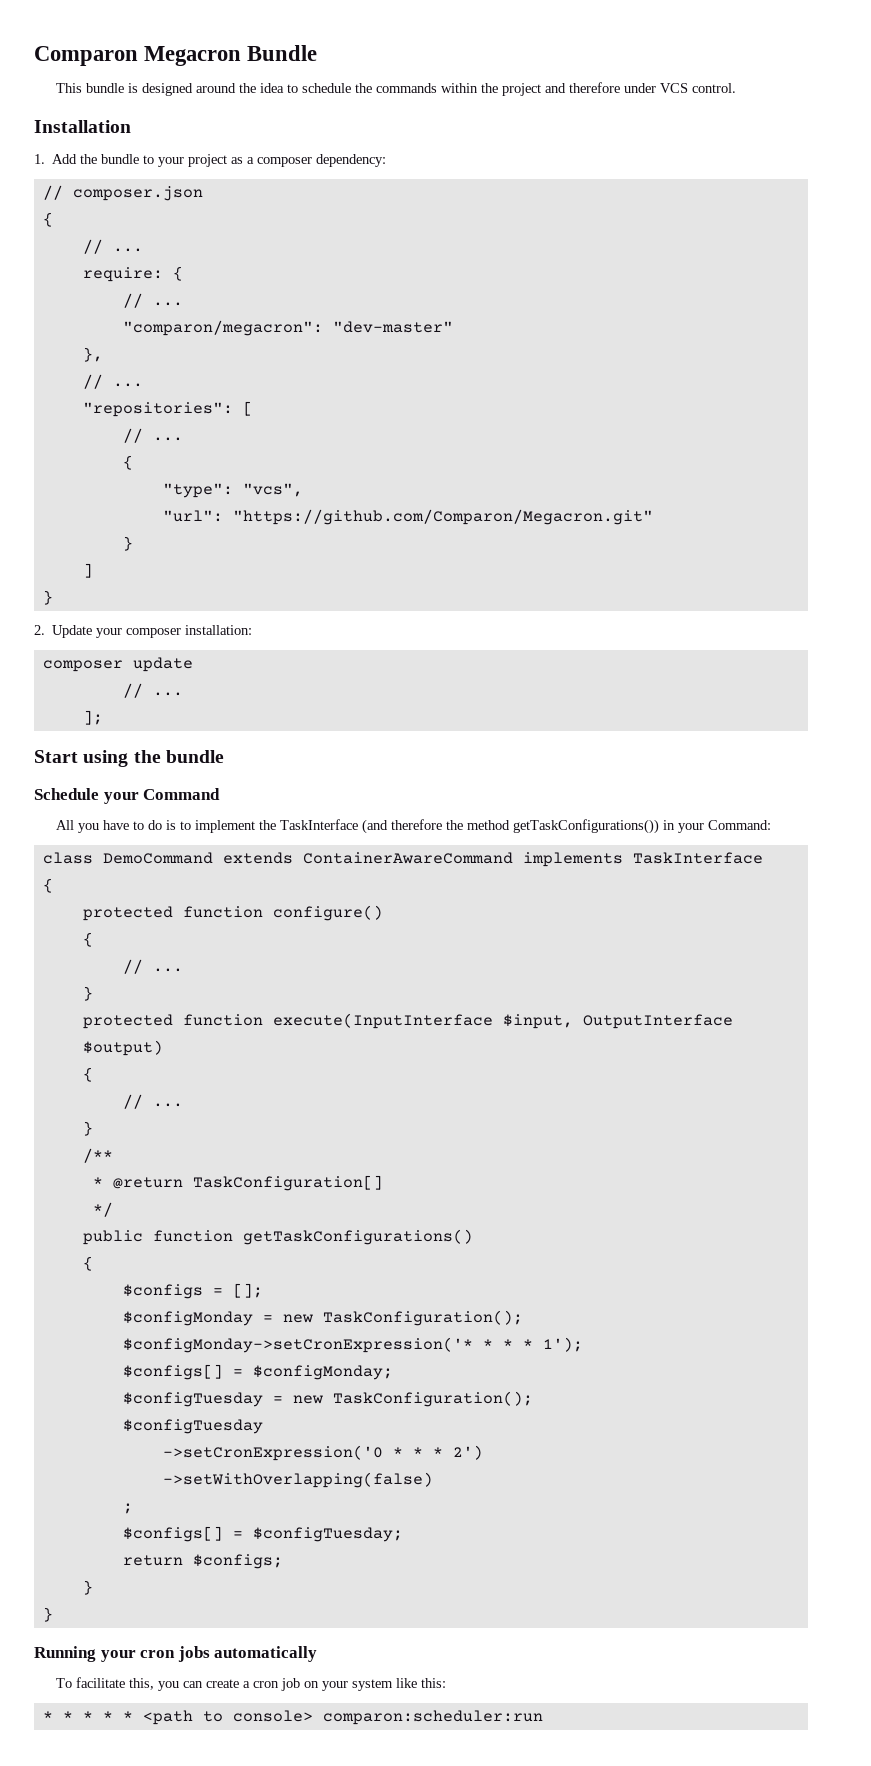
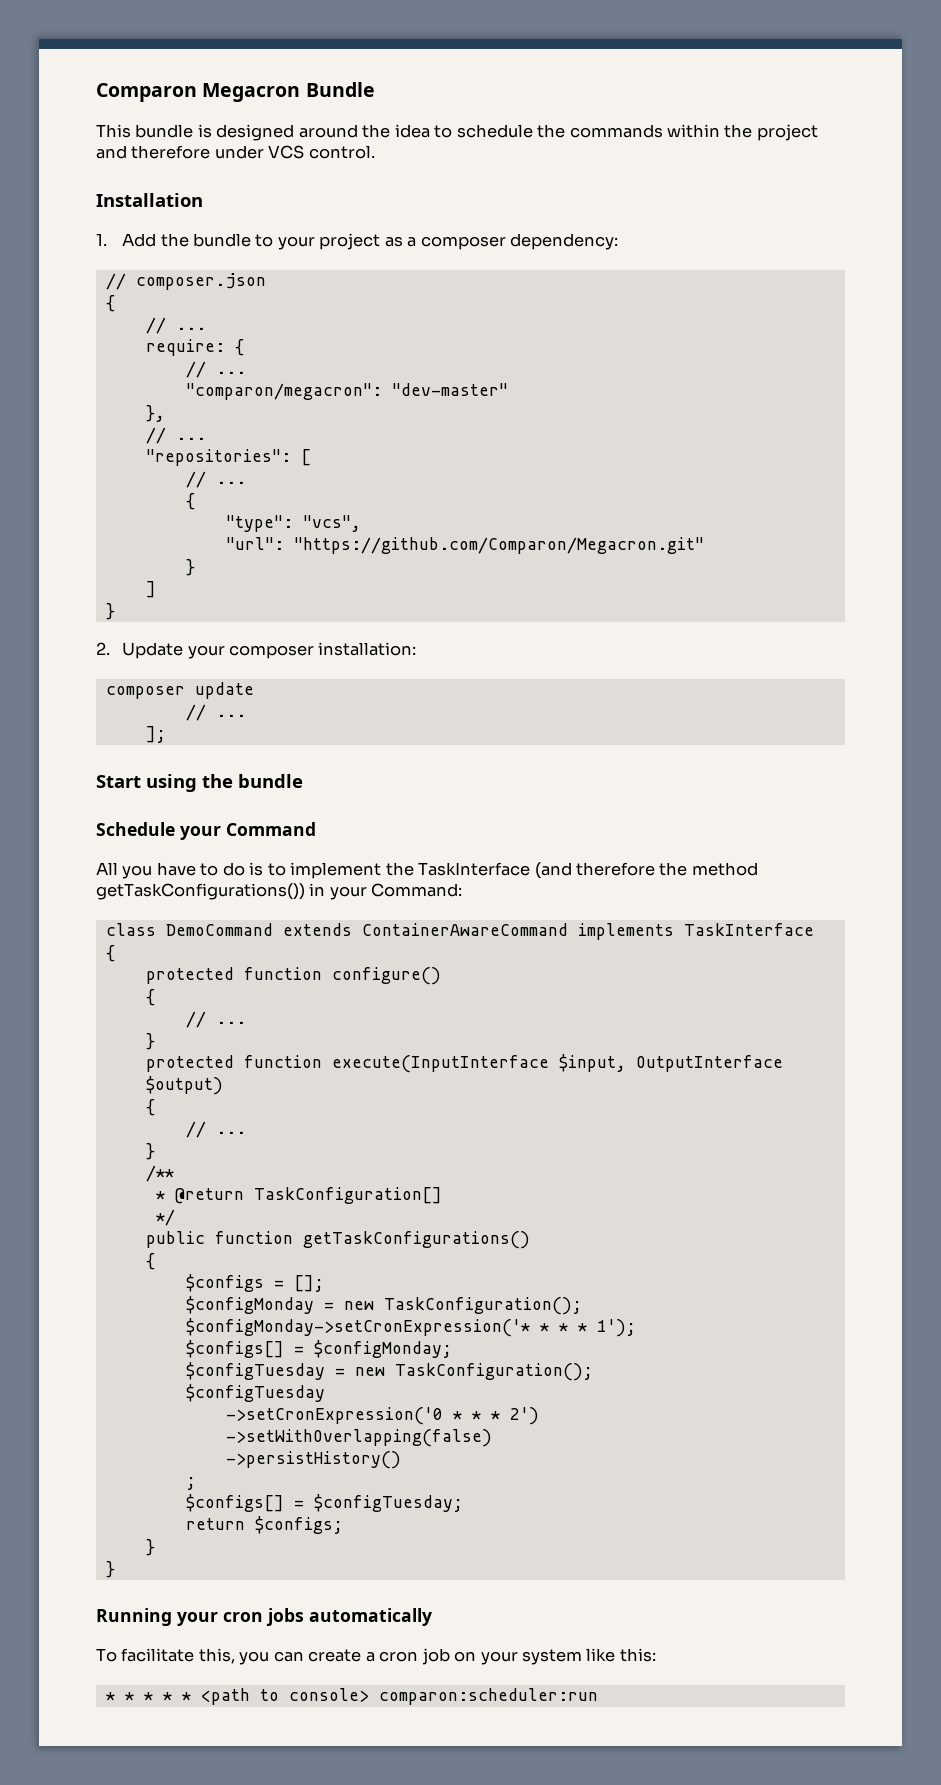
(433, 1480) none -> [225,1451,401,1469] // ->persistHistory()

